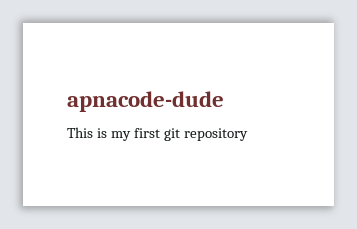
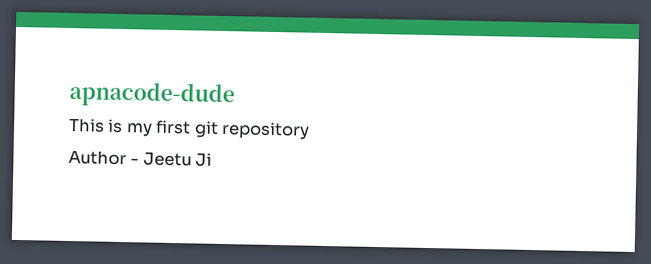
(248, 134) none -> [68,149,213,167] // Author - Jeetu Ji

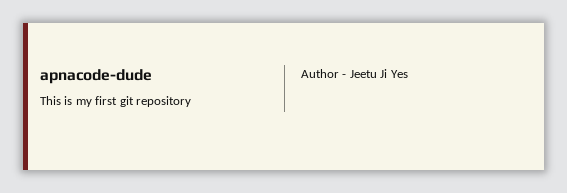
(213, 159) none -> [390,70,408,78] Yes

